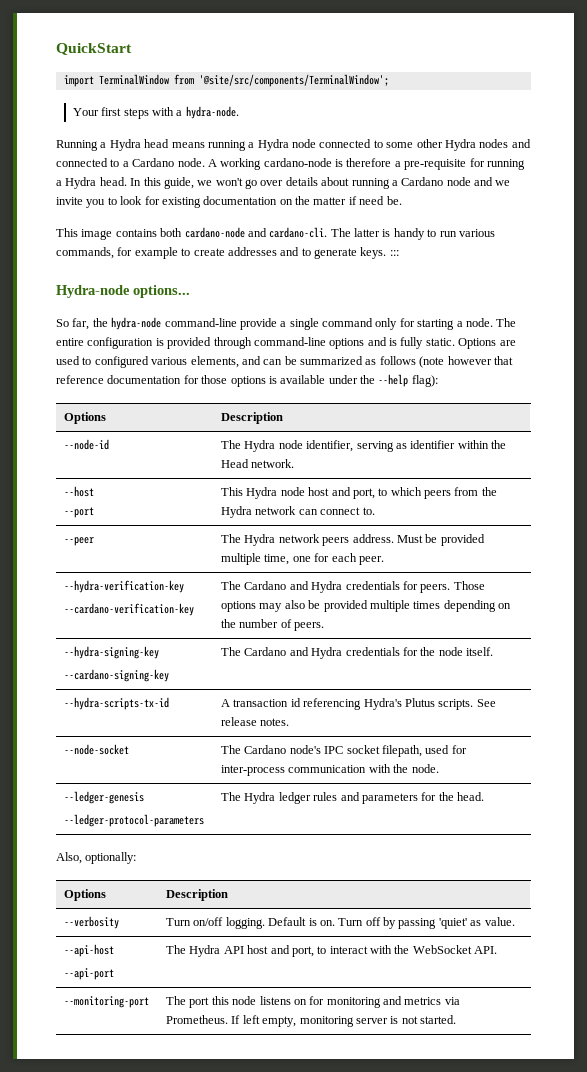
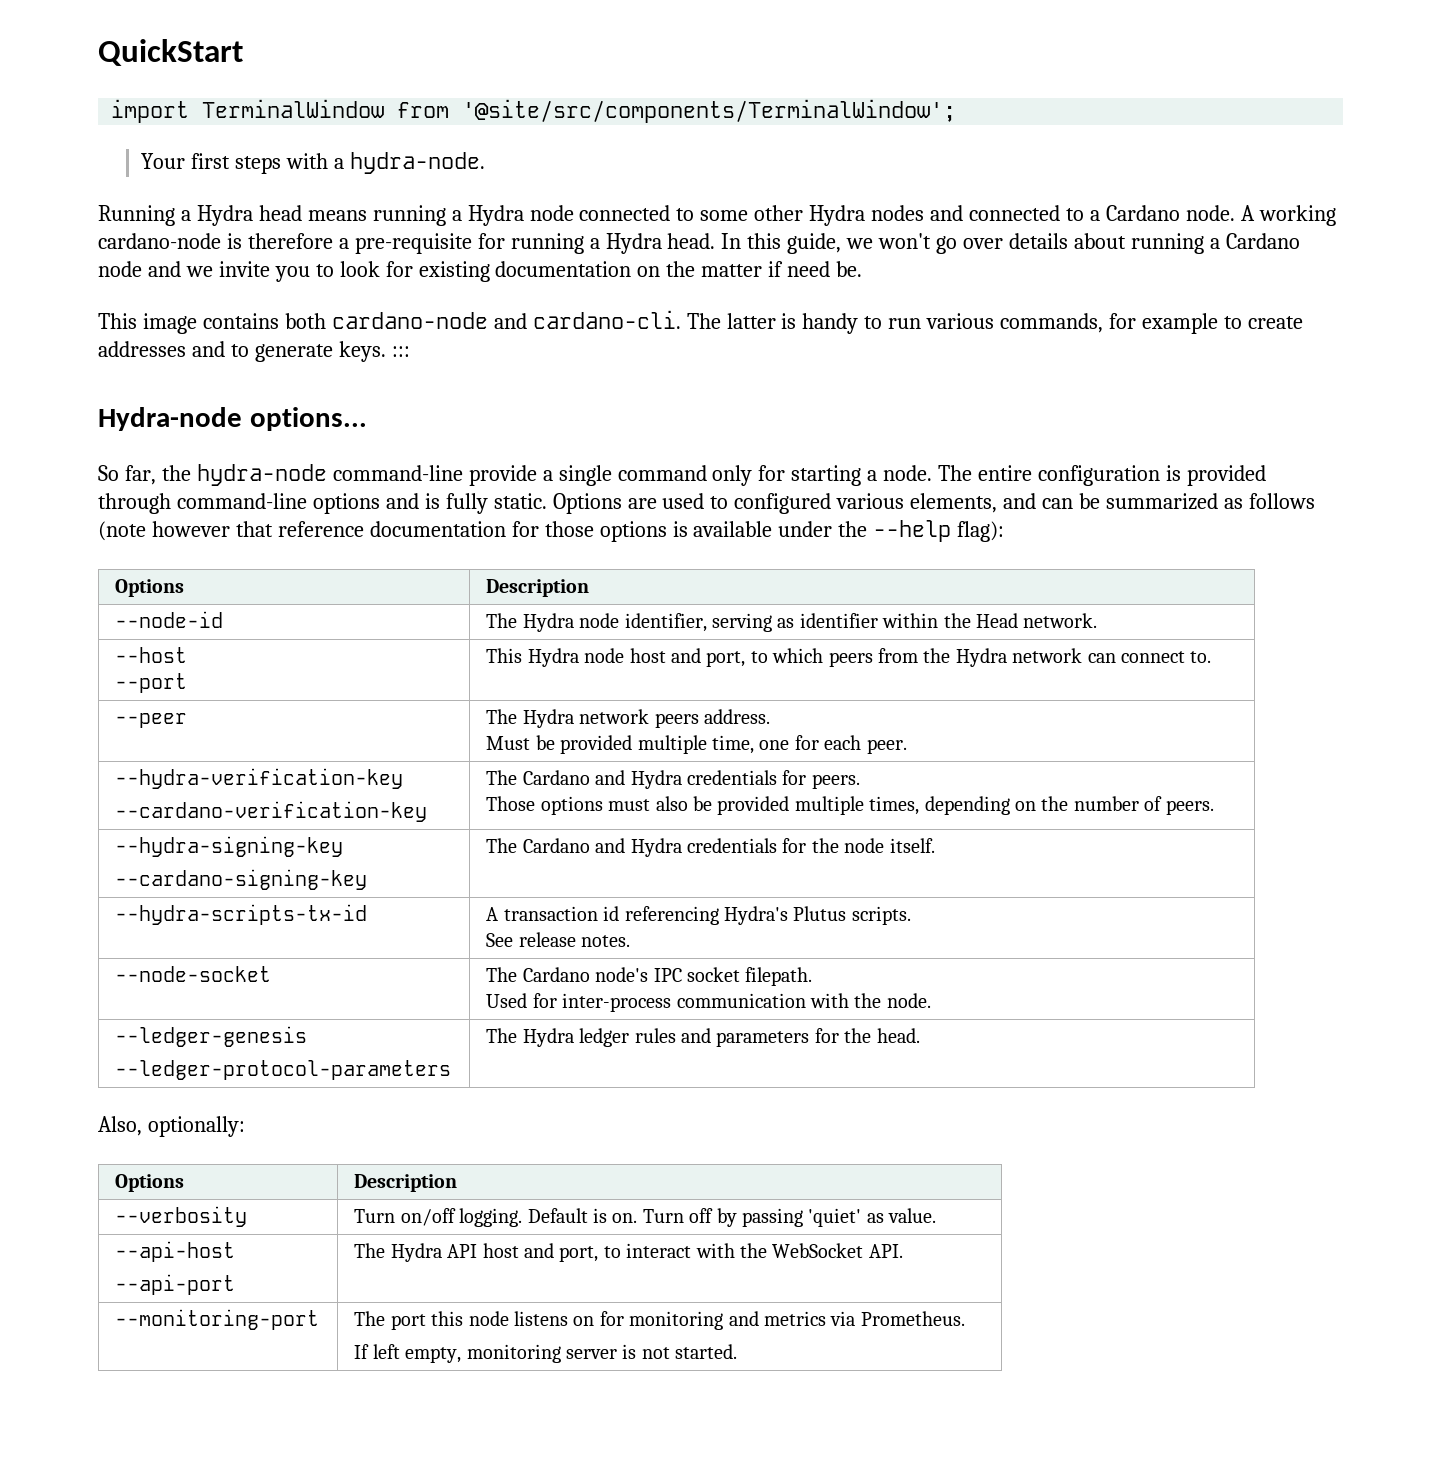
(394, 538) none -> (771, 716) //
(451, 588) none -> (860, 781) //
[259,603,283,612] may -> [608,799,651,811] must
[413,601,441,609] times -> [869,796,920,815] times,
(474, 704) none -> (911, 915) //
[381,745,450,757] filepath, used -> [745,967,813,986] [486,993,528,1008] filepath. // Used
(229, 1019) none -> (965, 1318) //

